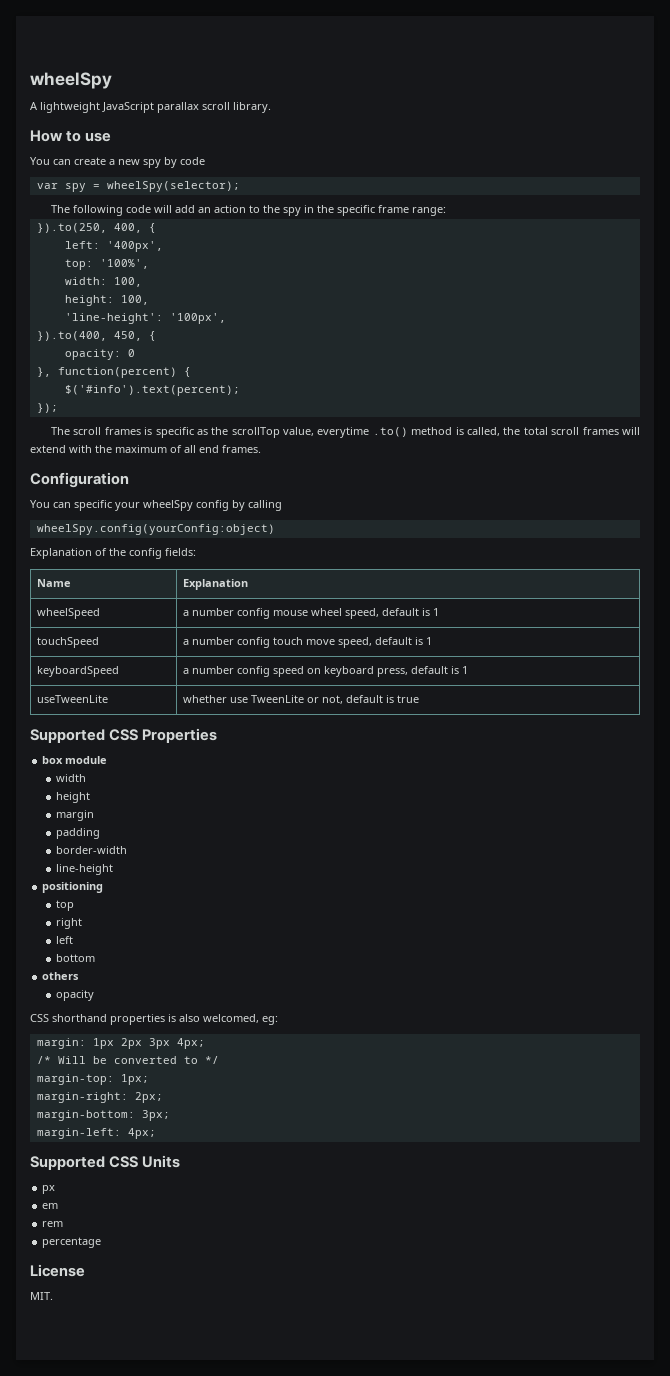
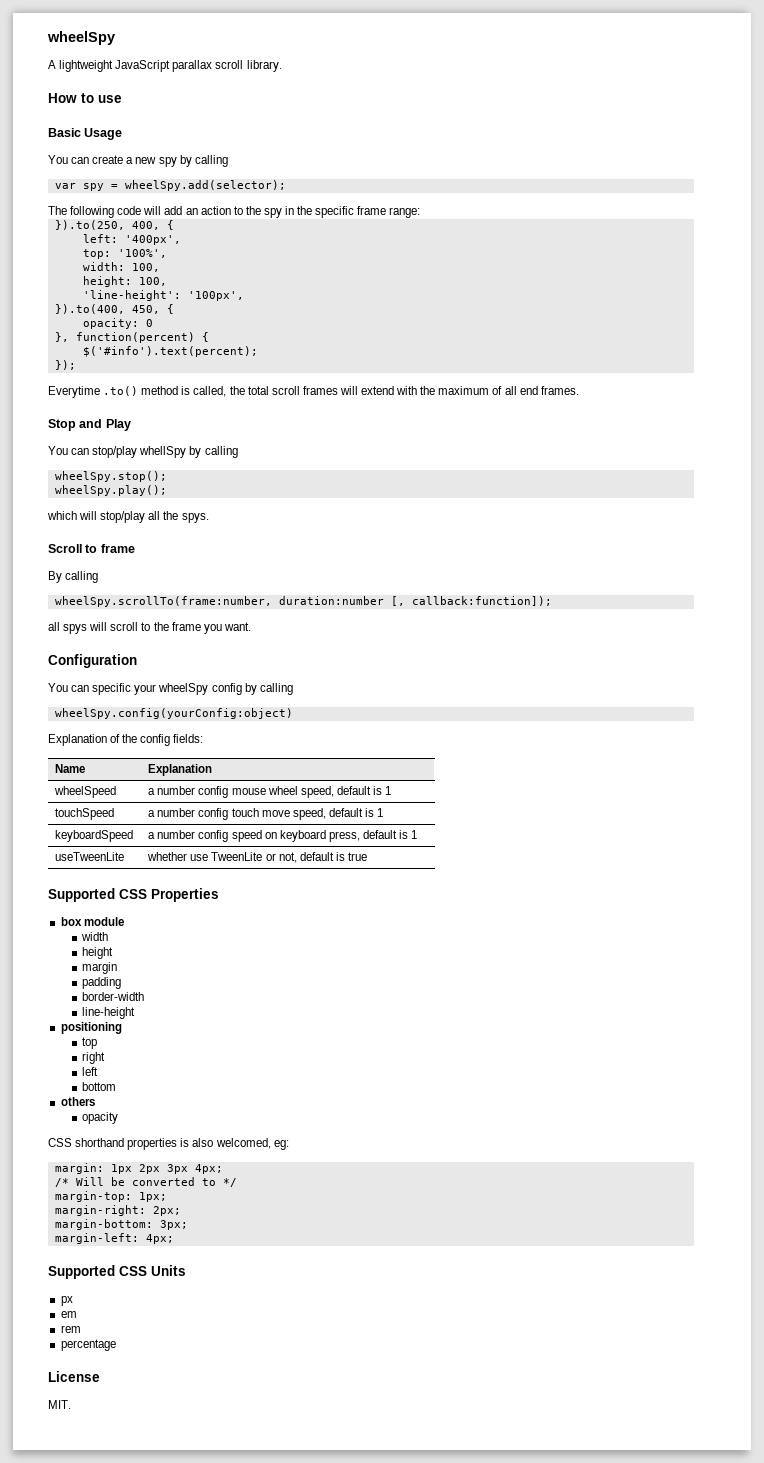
(112, 137) none -> [48,128,123,140] // Basic Usage
[180,157,205,165] code -> [194,155,228,167] calling
[106,181,240,192] wheelSpy(selector); -> [124,180,286,191] wheelSpy.add(selector);
[50,427,370,438] The scroll frames is specific as the scrollTop value, everytime -> [48,386,100,398] Everytime
(261, 449) none -> [48,419,131,431] [48,446,238,458] [54,471,167,482] [54,485,167,496] [47,511,209,523] [48,544,135,553] [48,571,99,583] [54,596,552,607] [48,622,251,634] // Stop and Play // You can stop/play whellSpy by calling // wheelSpy.stop(); // wheelSpy.play(); // which will stop/play all the spys. // Scroll to frame // By calling // wheelSpy.scrollTo(frame:number, duration:number [, callback:function]); // all spys will scroll to the frame you want.

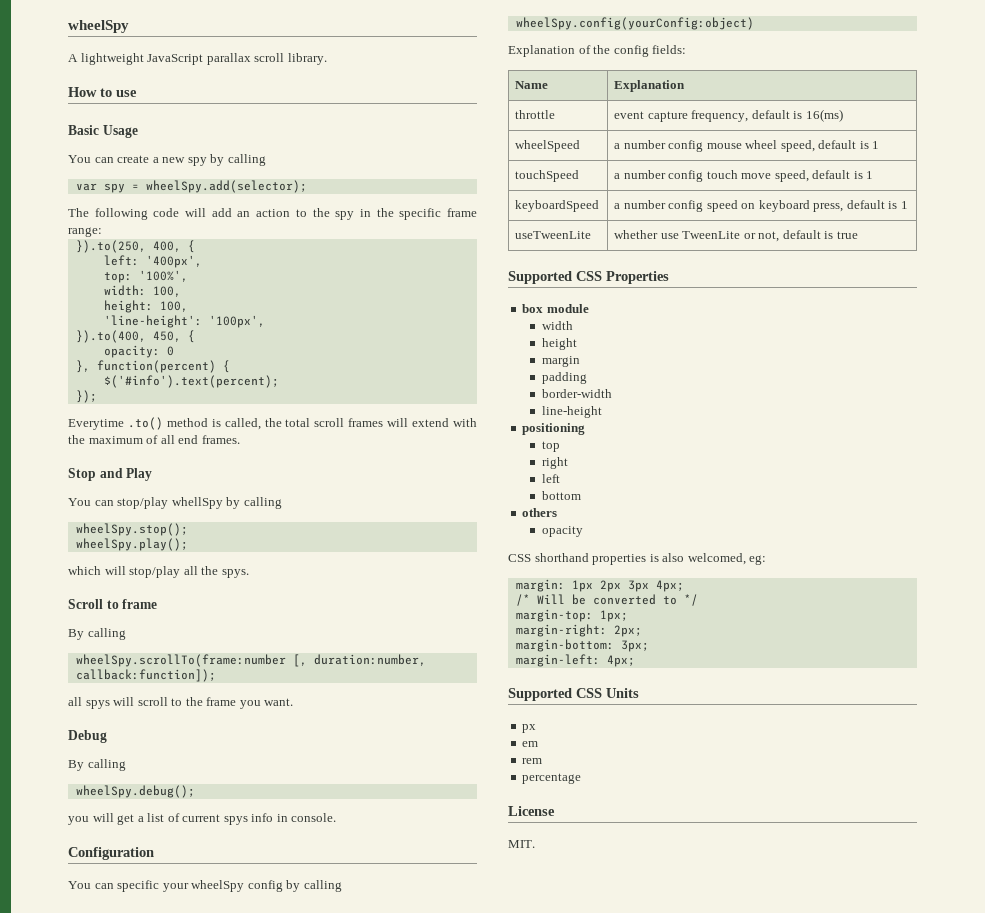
[54,596,405,607] wheelSpy.scrollTo(frame:number, duration:number [, -> [75,654,426,667] wheelSpy.scrollTo(frame:number [, duration:number,
(251, 626) none -> [68,730,107,743] [68,759,126,771] [75,785,195,798] [68,813,337,825] // Debug // By calling // wheelSpy.debug(); // you will get a list of current spys info in console.
(213, 770) none -> [515,110,556,119] [614,109,843,122] // throttle | event capture frequency, default is 16(ms)

